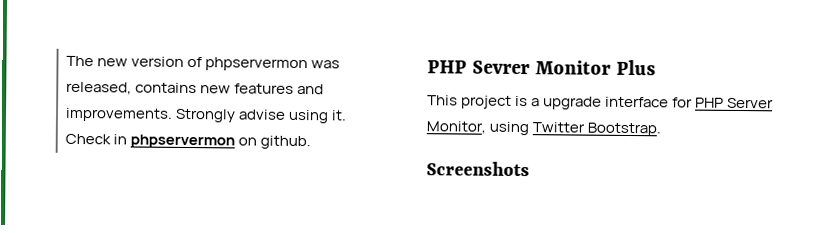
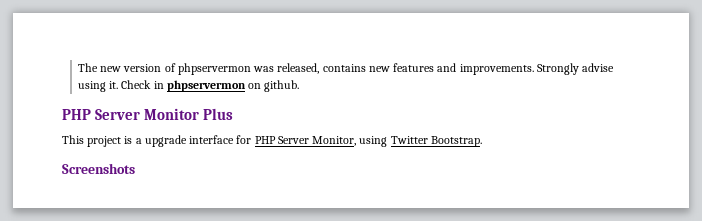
[471,60,530,75] Sevrer -> [95,109,141,120] Server

